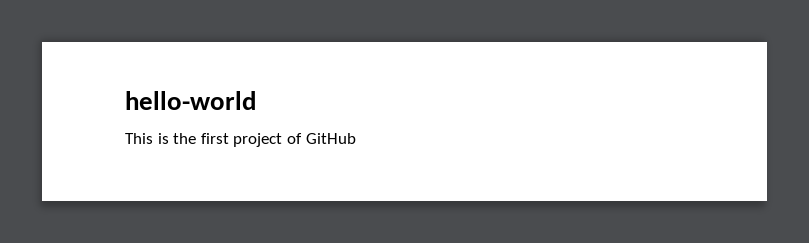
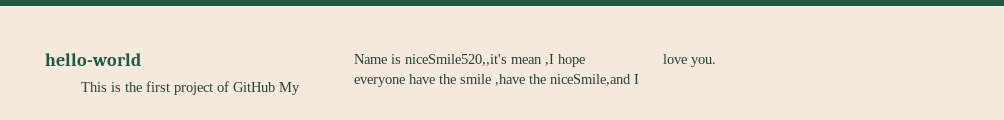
(356, 138) none -> [278,82,300,95] [354,54,585,67] [354,74,639,87] [663,54,716,67] My Name is niceSmile520,,it's mean ,I hope everyone have the smile ,have the niceSmile,and I love you.

